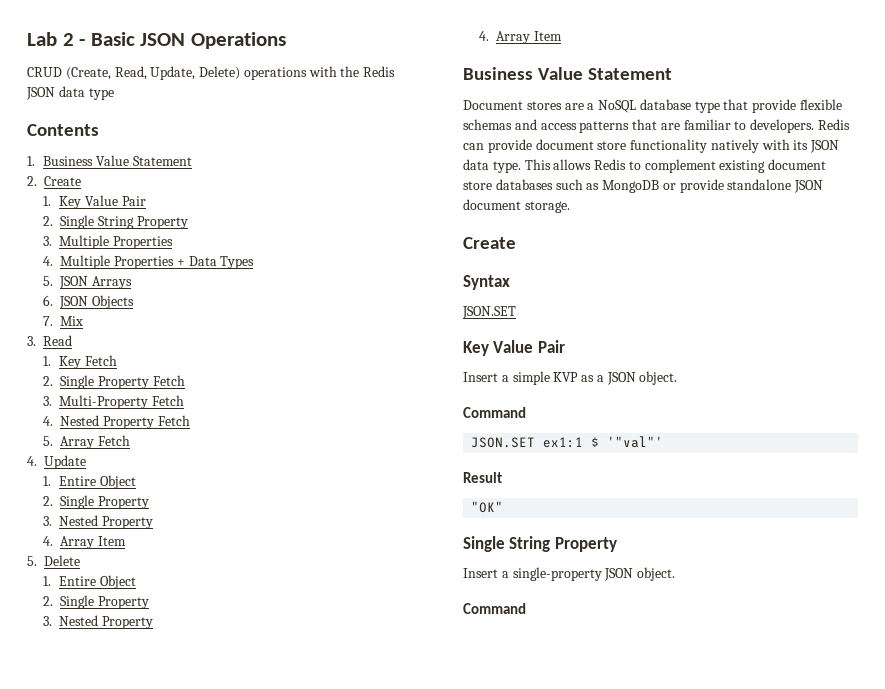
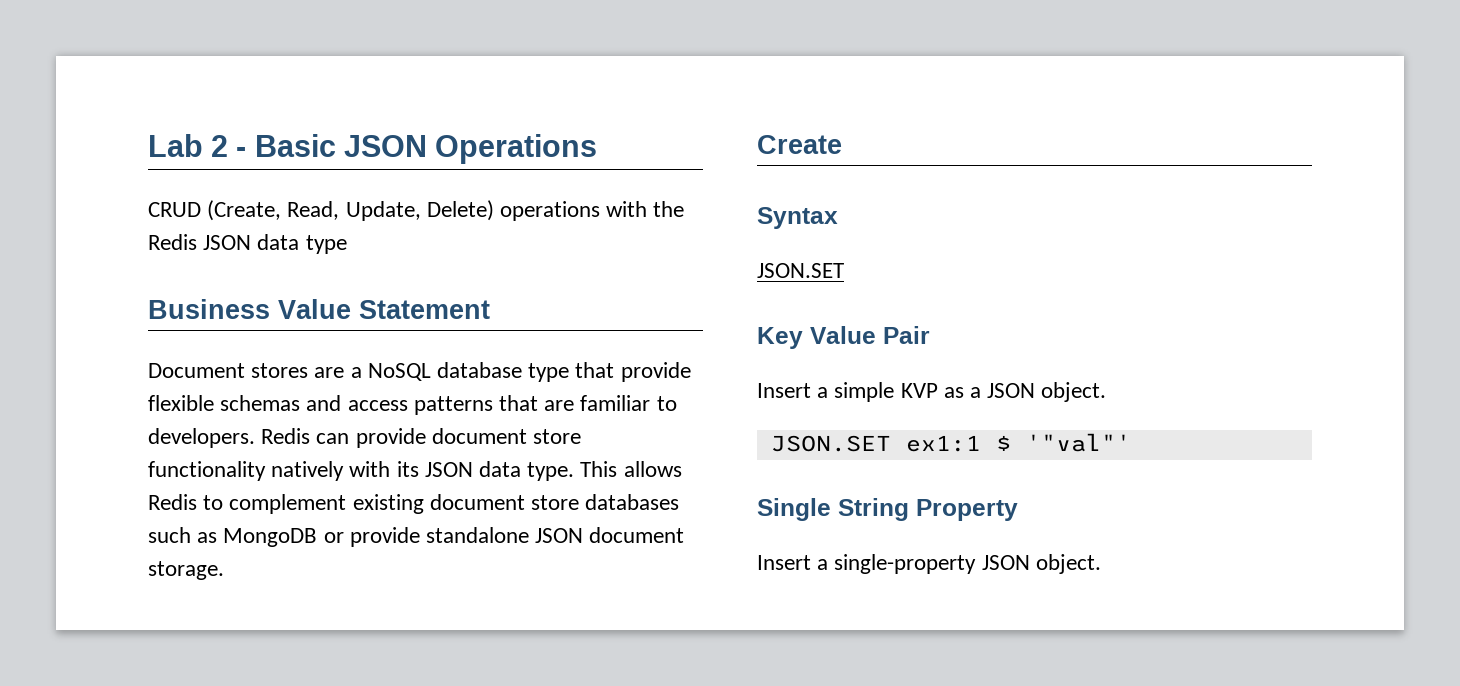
[27,124,99,136] [27,155,192,166] [27,176,81,186] [43,195,147,209] [43,215,188,229] [43,235,174,249] [43,255,255,269] [43,276,133,289] [43,295,135,309] [43,316,84,326] [27,335,73,346] [43,355,118,369] [43,375,185,389] [43,395,185,409] [43,415,190,429] [43,435,131,449] [27,455,86,469] [43,475,137,489] [43,495,150,509] [43,515,154,529] [43,536,127,549] [27,555,80,566] [43,575,137,589] [43,595,150,609] [43,615,154,629] [479,31,563,44] // Contents // 1. Business Value Statement // 2. Create // 1. Key Value Pair // 2. Single String Property // 3. Multiple Properties // 4. Multiple Properties + Data Types // 5. JSON Arrays // 6. JSON Objects // 7. Mix // 3. Read // 1. Key Fetch // 2. Single Property Fetch // 3. Multi-Property Fetch // 4. Nested Property Fetch // 5. Array Fetch // 4. Update // 1. Entire Object // 2. Single Property // 3. Nested Property // 4. Array Item // 5. Delete // 1. Entire Object // 2. Single Property // 3. Nested Property // 4. Array Item -> (347, 244) none
[463,407,526,418] // Command -> (1107, 392) none
[463,472,502,483] [471,501,504,513] // Result // "OK" -> (1131, 442) none
[463,603,526,614] // Command -> (1101, 564) none

